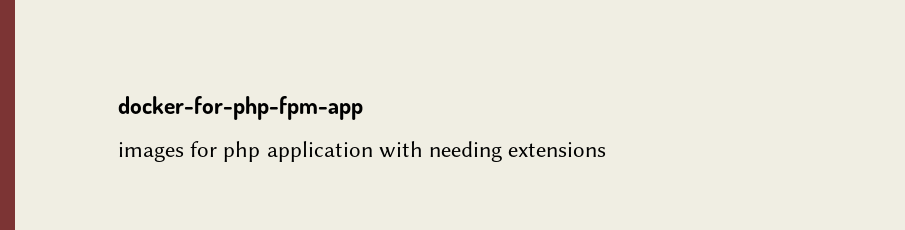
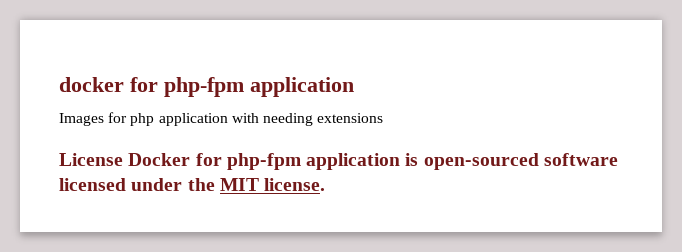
[118,96,363,120] [118,142,184,162] docker-for-php-fpm-app // images -> [59,77,354,97] [59,113,104,126] docker for php-fpm application // Images
(607, 149) none -> [59,153,618,170] [59,178,326,191] // License Docker for php-fpm application is open-sourced software licensed under the MIT license.

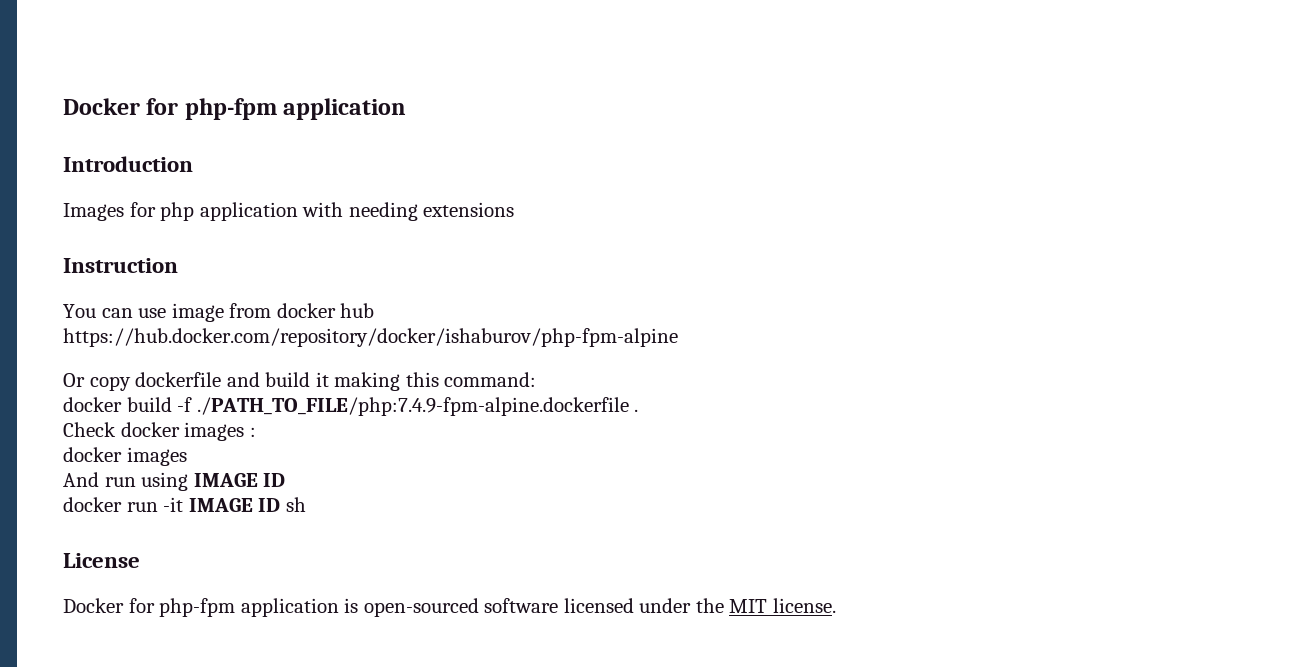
[59,77,354,97] docker for php-fpm application -> [63,98,407,120] [63,156,193,172] Docker for php-fpm application // Introduction
(384, 118) none -> [63,258,178,273] [63,303,375,322] [63,328,678,347] [63,372,537,391] [63,397,639,416] [63,422,256,441] [63,447,187,466] [63,472,286,491] [63,497,306,512] // Instruction // You can use image from docker hub // https://hub.docker.com/repository/docker/ishaburov/php-fpm-alpine // Or copy dockerfile and build it making this command: // docker build -f ./PATH_TO_FILE/php:7.4.9-fpm-alpine.dockerfile . // Check docker images : // docker images // And run using IMAGE ID // docker run -it IMAGE ID sh
(123, 159) none -> (140, 560) //

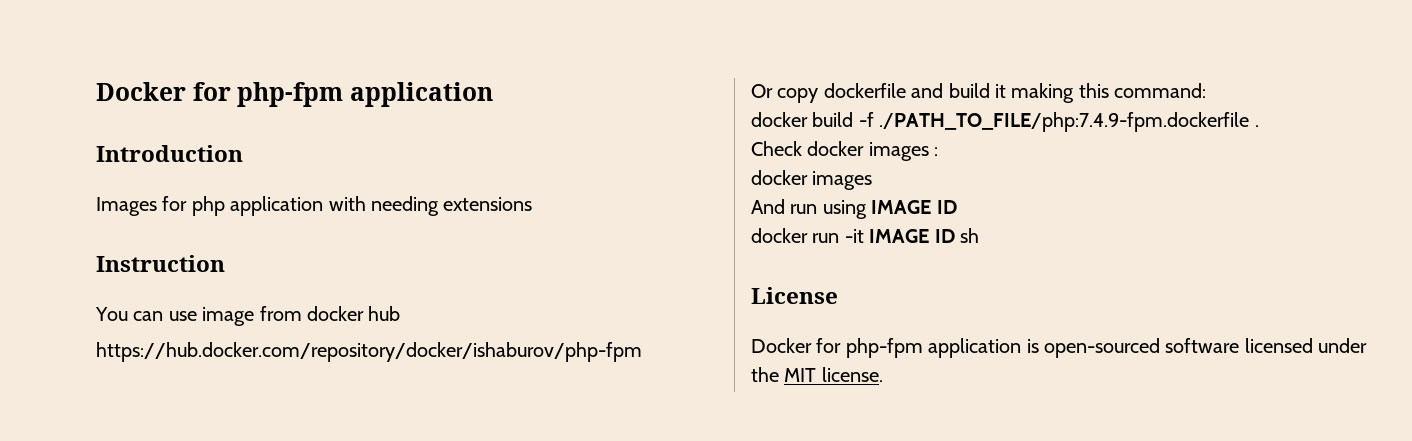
[63,328,678,347] https://hub.docker.com/repository/docker/ishaburov/php-fpm-alpine -> [96,342,642,362] https://hub.docker.com/repository/docker/ishaburov/php-fpm
[196,397,629,416] ./PATH_TO_FILE/php:7.4.9-fpm-alpine.dockerfile -> [879,112,1250,132] ./PATH_TO_FILE/php:7.4.9-fpm.dockerfile

